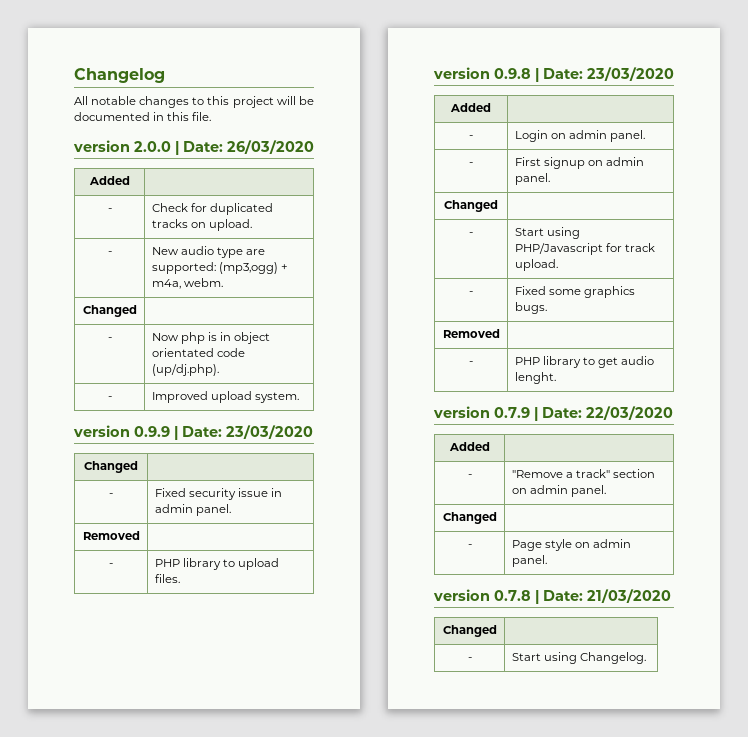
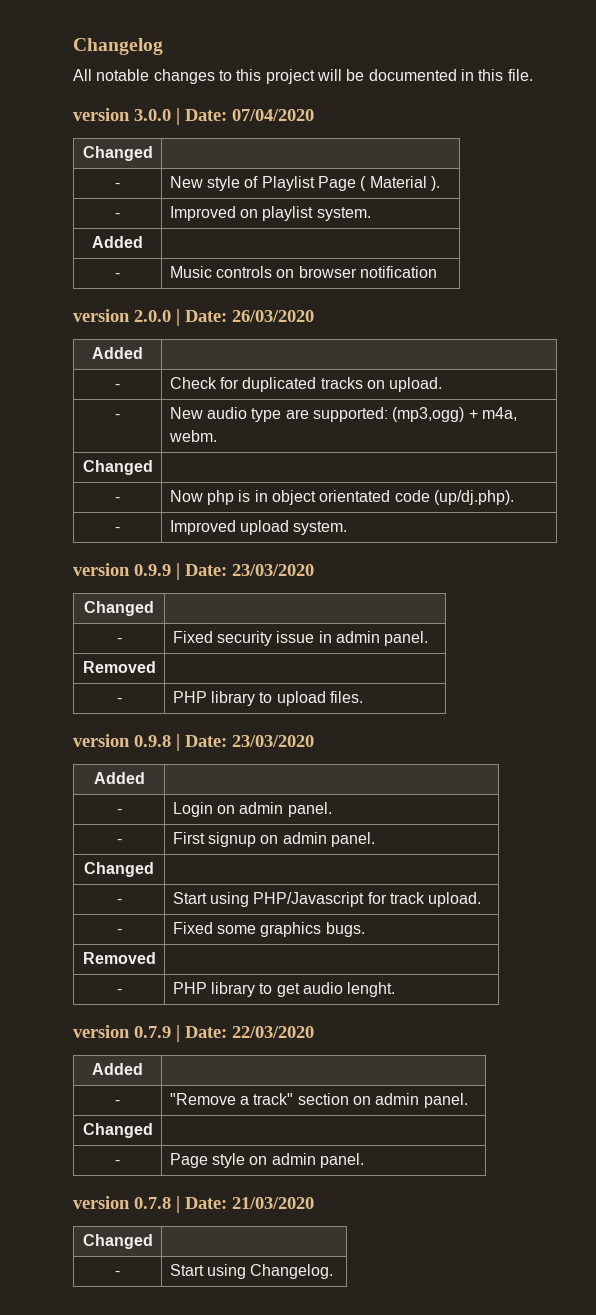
(212, 116) none -> [73,108,314,125] [82,146,153,161] [115,183,120,188] [169,176,441,191] [115,213,120,218] [169,206,371,221] [92,236,143,248] [115,273,120,278] [169,266,438,278] // version 3.0.0 | Date: 07/04/2020 // Changed | // - | New style of Playlist Page ( Material ). // - | Improved on playlist system. // Added | // - | Music controls on browser notification

